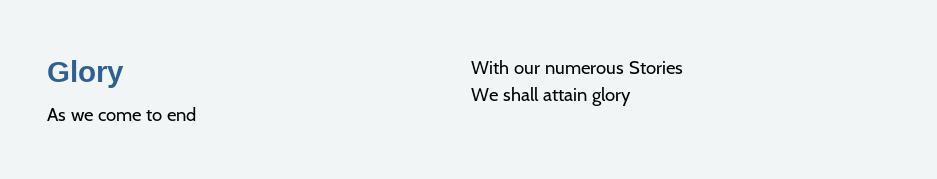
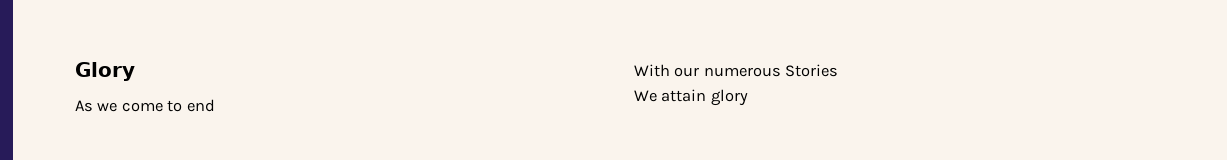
[502,87,539,101] shall -> (657, 96) none

